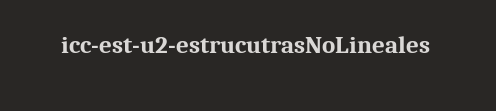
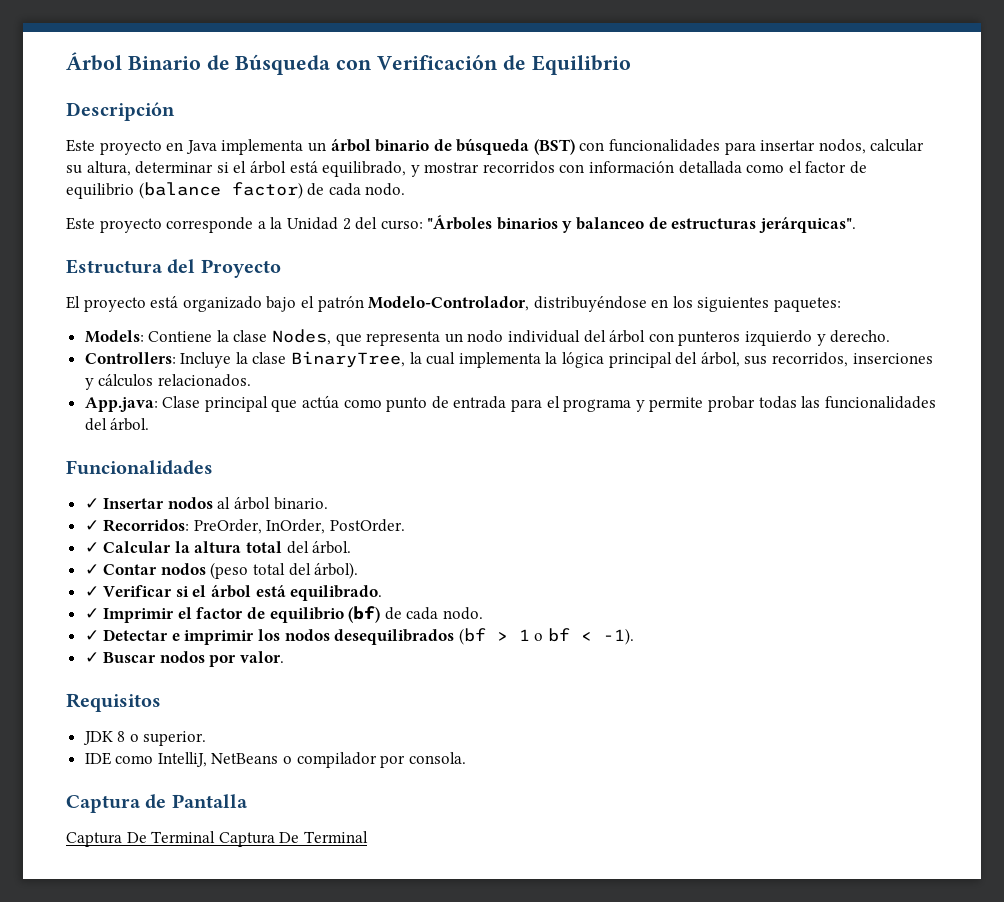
[61,36,430,53] icc-est-u2-estrucutrasNoLineales -> [66,52,631,75] [66,102,175,121] [66,138,925,155] [66,161,868,177] [66,182,406,199] [66,215,856,233] [66,259,281,278] [66,296,842,312] [84,329,891,346] [84,351,933,368] [84,374,251,390] [84,395,936,412] [84,418,150,431] [66,460,213,475] [84,497,328,510] [84,519,406,534] [84,541,352,554] [84,562,359,579] [84,585,383,601] [84,606,484,623] [84,628,635,645] [84,651,285,667] [66,693,161,712] [82,731,207,746] [84,752,466,768] [66,794,248,813] [66,831,368,847] Árbol Binario de Búsqueda con Verificación de Equilibrio // Descripción // Este proyecto en Java implementa un árbol binario de búsqueda (BST) con funcionalidades para insertar nodos, calcular su altura, determinar si el árbol está equilibrado, y mostrar recorridos con información detallada como el factor de equilibrio (balance factor) de cada nodo. // Este proyecto corresponde a la Unidad 2 del curso: "Árboles binarios y balanceo de estructuras jerárquicas". // Estructura del Proyecto // El proyecto está organizado bajo el patrón Modelo-Controlador, distribuyéndose en los siguientes paquetes: // Models: Contiene la clase Nodes, que representa un nodo individual del árbol con punteros izquierdo y derecho. // Controllers: Incluye la clase BinaryTree, la cual implementa la lógica principal del árbol, sus recorridos, inserciones y cálculos relacionados. // App.java: Clase principal que actúa como punto de entrada para el programa y permite probar todas las funcionalidades del árbol. // Funcionalidades // ✓ Insertar nodos al árbol binario. // ✓ Recorridos: PreOrder, InOrder, PostOrder. // ✓ Calcular la altura total del árbol. // ✓ Contar nodos (peso total del árbol). // ✓ Verificar si el árbol está equilibrado. // ✓ Imprimir el factor de equilibrio (bf) de cada nodo. // ✓ Detectar e imprimir los nodos desequilibrados (bf > 1 o bf < -1). // ✓ Buscar nodos por valor. // Requisitos // JDK 8 o superior. // IDE como IntelliJ, NetBeans o compilador por consola. // Captura de Pantalla // Captura De Terminal Captura De Terminal

